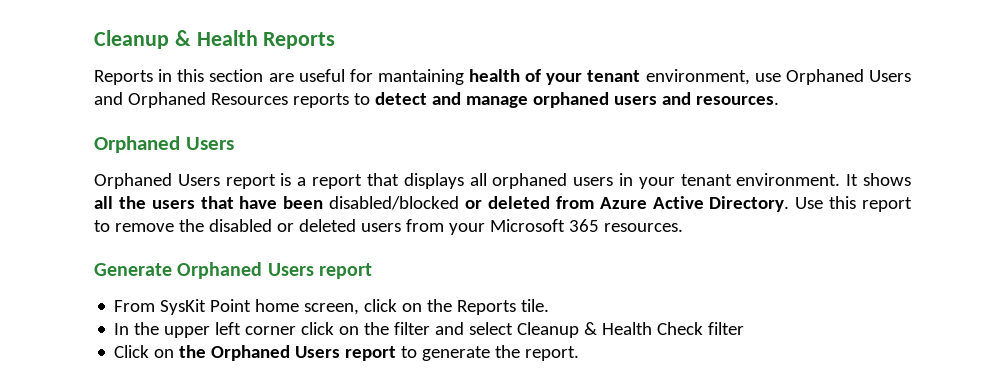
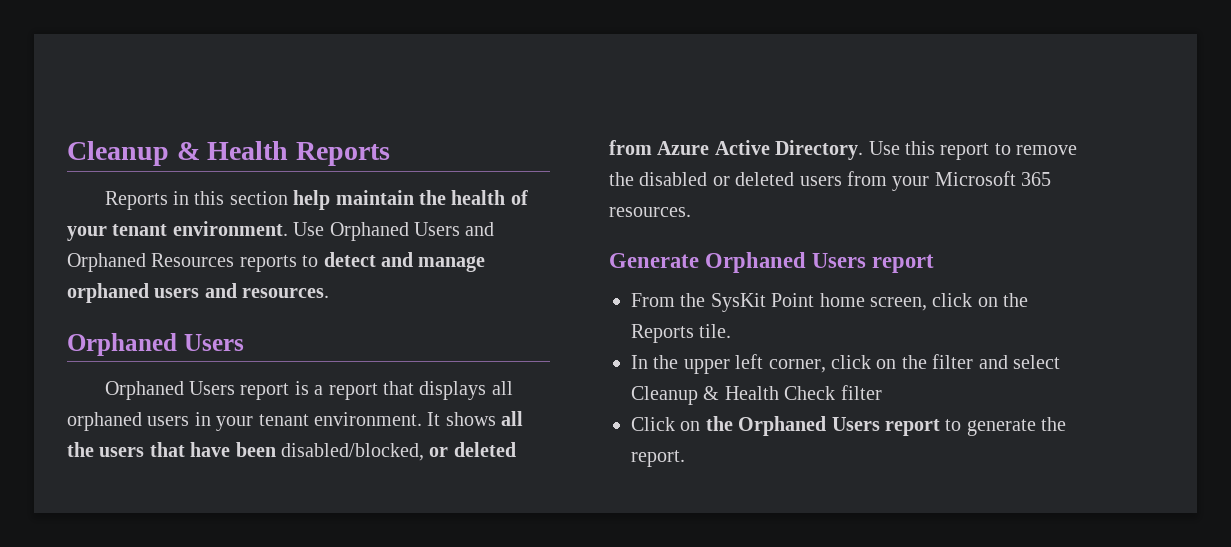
[268,69,464,85] are useful for mantaining -> [293,190,447,210] help maintain the
[645,69,781,85] environment, use -> [172,221,325,236] environment. Use
[329,196,460,210] disabled/blocked -> [281,443,424,461] disabled/blocked,
(156, 306) none -> [680,293,706,307] the
[245,326,297,335] corner -> [768,359,826,373] corner,

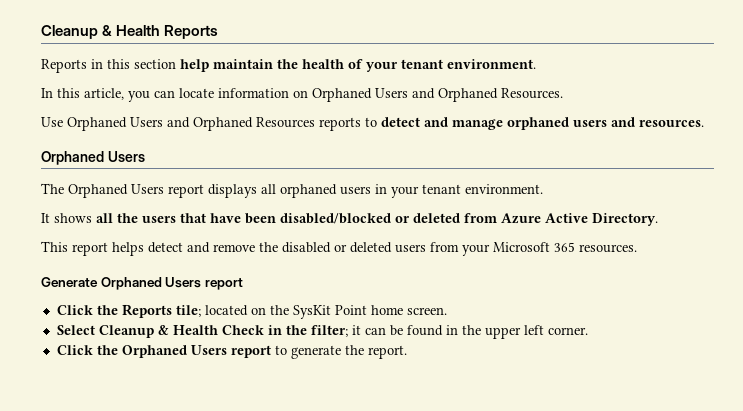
(288, 228) none -> [41,88,563,102] // In this article, you can locate information on Orphaned Users and Orphaned Resources. //
[104,381,415,400] Orphaned Users report is a report that -> [41,183,204,198] The Orphaned Users report
(422, 419) none -> (543, 189) //
[281,443,424,461] disabled/blocked, -> [280,213,391,224] disabled/blocked
[868,141,1011,160] Use this report to -> [41,241,210,256] // This report helps detect and
[631,293,1029,312] [631,324,732,343] [631,354,1060,374] [631,385,882,405] [631,417,701,431] From the SysKit Point home screen, click on the Reports tile. // In the upper left corner, click on the filter and select Cleanup & Health Check filter // Click on -> [56,304,447,319] [56,325,588,339] [56,345,93,355] Click the Reports tile; located on the SysKit Point home screen. // Select Cleanup & Health Check in the filter; it can be found in the upper left corner. // Click

